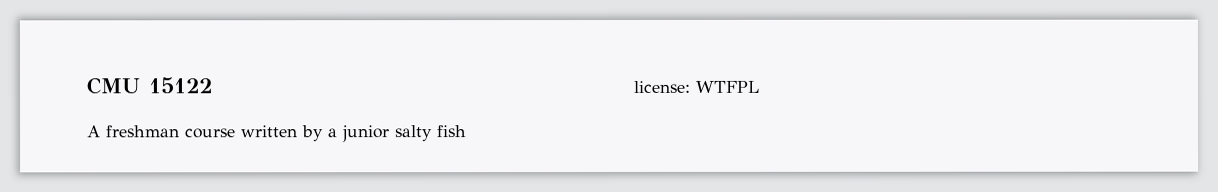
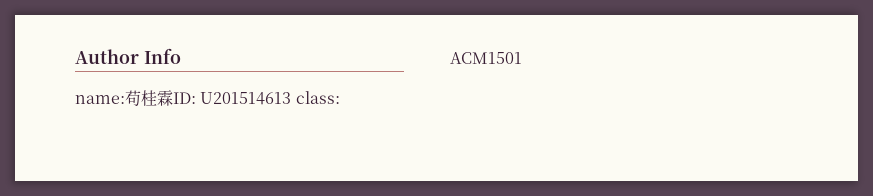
[86,77,212,95] [87,125,467,143] [633,80,759,93] CMU 15122 // A freshman course written by a junior salty fish // license: WTFPL -> [75,48,181,64] [75,90,340,106] [450,52,522,64] Author Info // name:苟桂霖ID: U201514613 class: ACM1501

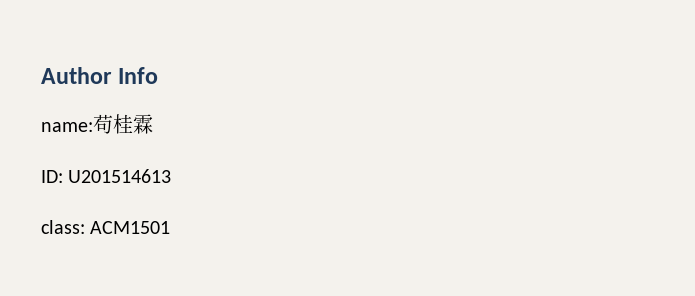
(173, 98) none -> (153, 124) //
(292, 98) none -> (172, 176) //

